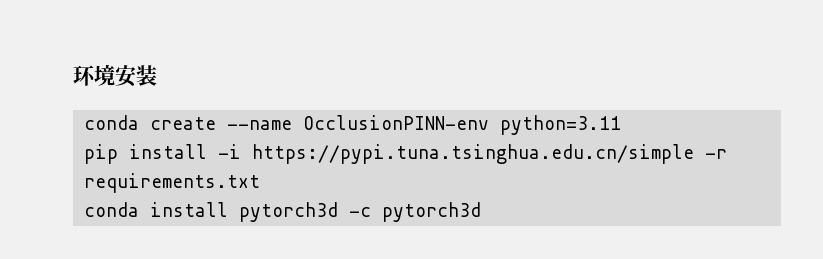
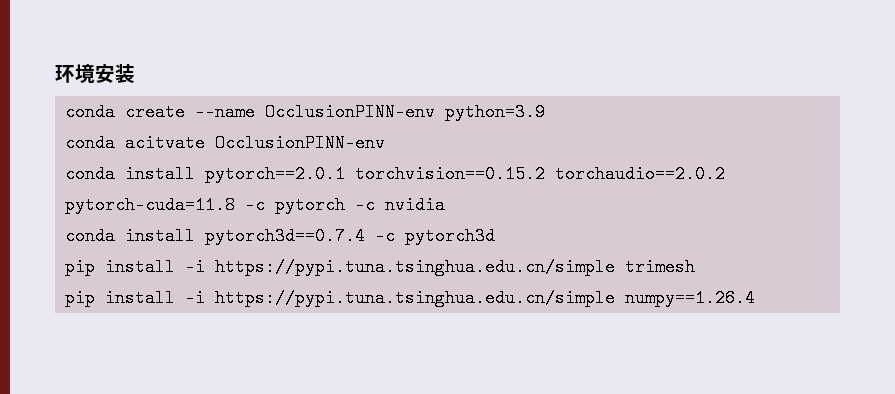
[499,115,621,135] [83,144,727,164] [83,173,260,193] [83,202,481,222] python=3.11 // pip install -i https://pypi.tuna.tsinghua.edu.cn/simple -r requirements.txt // conda install pytorch3d -c pytorch3d -> [445,103,546,121] [65,134,386,152] [65,165,726,183] [65,196,446,214] [65,227,496,245] [65,258,696,276] [65,289,756,307] python=3.9 // conda acitvate OcclusionPINN-env // conda install pytorch==2.0.1 torchvision==0.15.2 torchaudio==2.0.2 pytorch-cuda=11.8 -c pytorch -c nvidia // conda install pytorch3d==0.7.4 -c pytorch3d // pip install -i https://pypi.tuna.tsinghua.edu.cn/simple trimesh // pip install -i https://pypi.tuna.tsinghua.edu.cn/simple numpy==1.26.4

